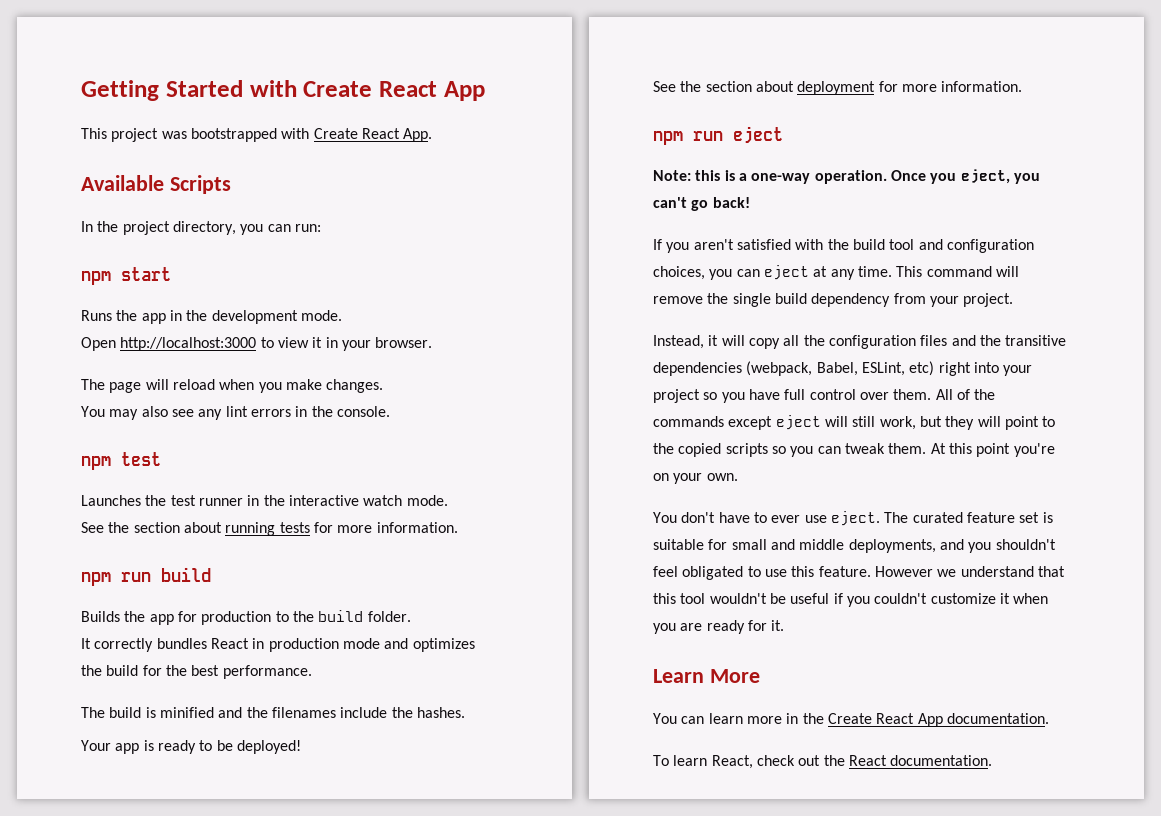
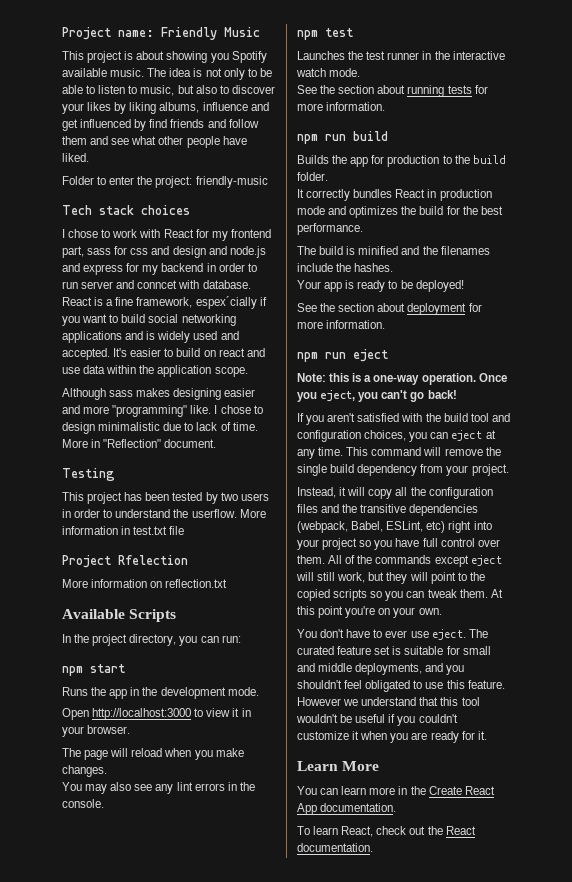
[81,80,485,101] [81,128,433,142] Getting Started with Create React App // This project was bootstrapped with Create React App. -> [62,27,260,40] [62,51,267,63] [62,68,272,80] [62,85,275,96] [62,102,269,114] [62,119,259,131] [62,136,247,148] [62,153,89,162] [62,176,268,188] [62,205,190,215] [62,229,271,241] [62,246,266,258] [62,263,257,275] [62,280,251,289] [62,296,267,309] [62,314,236,326] [62,331,239,343] [62,348,265,360] [62,365,248,377] [62,388,256,400] [62,405,263,417] [62,422,258,434] [62,439,217,448] [62,468,115,481] [62,492,269,504] [62,509,266,518] [62,526,185,535] [62,555,188,568] [62,579,228,588] Project name: Friendly Music // This project is about showing you Spotify available music. The idea is not only to be able to listen to music, but also to discover your likes by liking albums, influence and get influenced by find friends and follow them and see what other people have liked. // Folder to enter the project: friendly-music // Tech stack choices // I chose to work with React for my frontend part, sass for css and design and node.js and express for my backend in order to run server and conncet with database. React is a fine framework, espex´cially if you want to build social networking applications and is widely used and accepted. It's easier to build on react and use data within the application scope. // Although sass makes designing easier and more "programming" like. I chose to design minimalistic due to lack of time. More in "Reflection" document. // Testing // This project has been tested by two users in order to understand the userflow. More information in test.txt file // Project Rfelection // More information on reflection.txt

